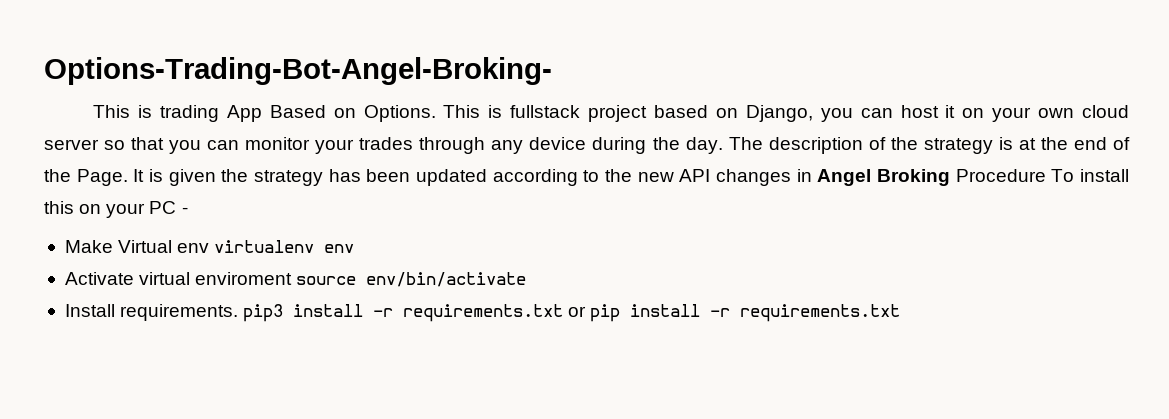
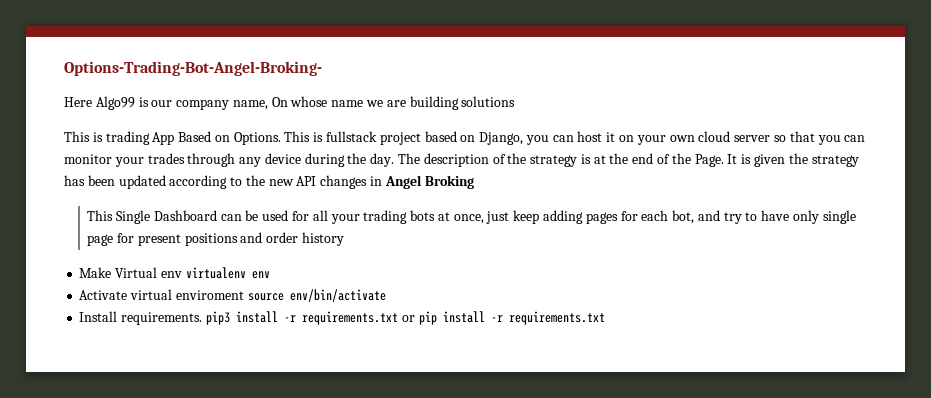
(552, 71) none -> [64,96,516,110] // Here Algo99 is our company name, On whose name we are building solutions
[955,169,1129,182] [44,201,188,218] Procedure To install this on your PC - -> [87,210,856,224] [87,232,344,246] // This Single Dashboard can be used for all your trading bots at once, just keep adding pages for each bot, and try to have only single page for present positions and order history

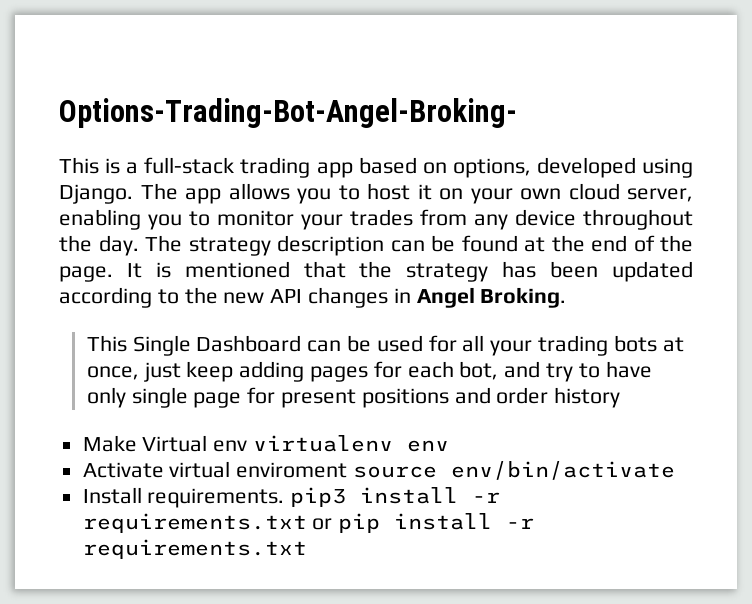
[64,96,516,110] [64,131,574,145] Here Algo99 is our company name, On whose name we are building solutions // This is trading App Based on Options. This is fullstack project based on Django, you can -> [59,157,693,178] [59,183,360,204] This is a full-stack trading app based on options, developed using Django. The app allows you to
[734,131,866,145] server so that you can -> [627,188,693,202] [59,209,210,230] server, enabling you to
[187,153,236,167] through -> [420,209,467,226] from
[304,153,345,167] during -> [583,209,693,230] throughout
[423,153,591,167] description of the strategy is -> [188,235,518,256] strategy description can be found
[694,154,724,167] Page. -> [59,266,113,282] page.
[753,154,785,167] given -> [184,261,346,278] mentioned that
[424,175,474,189] Broking -> [480,287,567,308] Broking.

